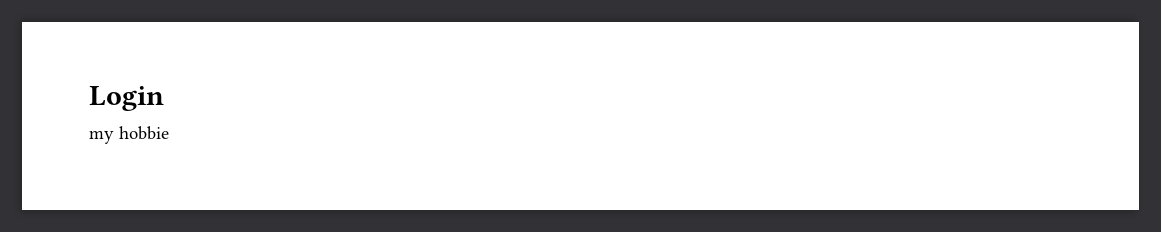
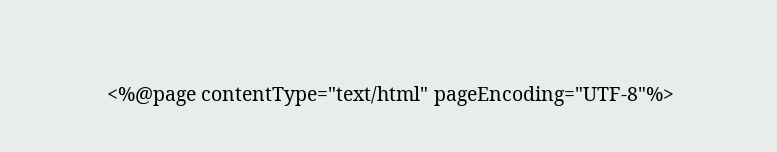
[89,86,164,111] [89,126,169,144] Login // my hobbie -> [107,86,674,106] <%@page contentType="text/html" pageEncoding="UTF-8"%>

